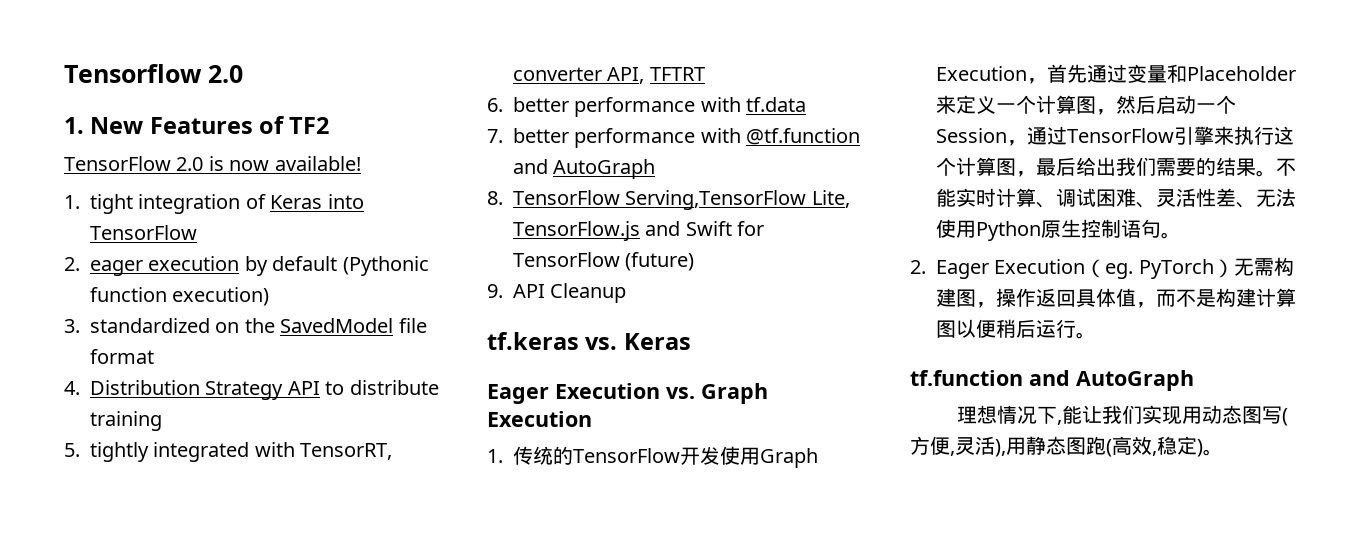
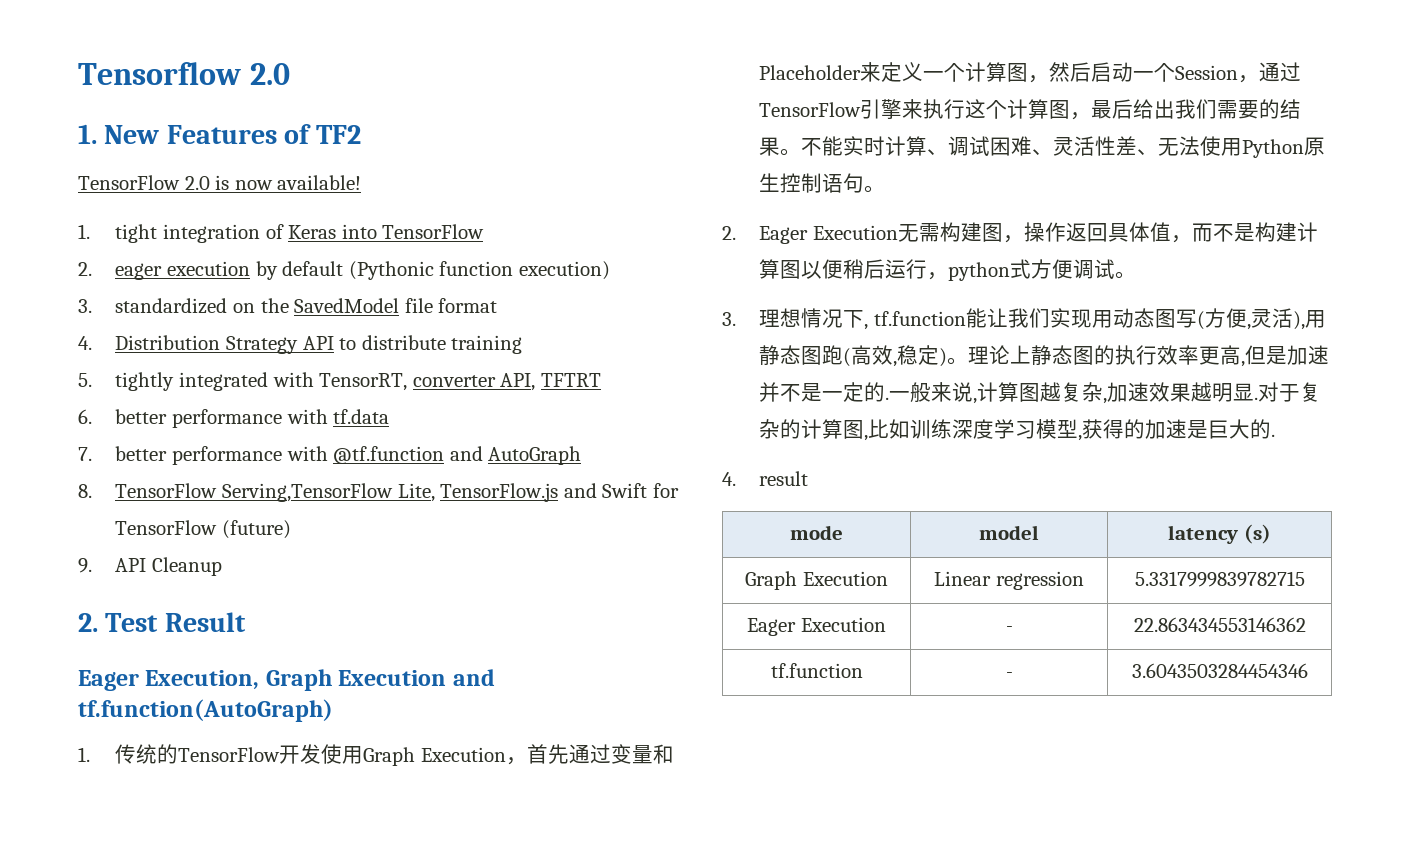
[487,332,691,350] [487,383,768,404] [487,411,592,427] tf.keras vs. Keras // Eager Execution vs. Graph Execution -> [78,612,246,632] [78,669,495,691] [78,699,333,722] 2. Test Result // Eager Execution, Graph Execution and tf.function(AutoGraph)
[1085,259,1234,279] （eg. PyTorch） -> (899, 232) none
[1076,332,1096,339] [910,370,1194,391] 。 // tf.function and AutoGraph // -> [927,259,1137,281] [722,312,736,326] ，python式方便调试。 // 3.
(1062, 422) none -> [874,311,967,326] tf.function
(1223, 452) none -> [968,345,1330,367] [759,382,1322,404] [759,419,1276,441] [722,471,809,486] [790,525,843,540] [979,525,1039,540] [1168,524,1271,544] [745,571,888,590] [934,571,1084,590] [1134,571,1305,587] [747,617,886,636] [1005,626,1013,632] [1133,617,1306,632] [770,663,863,678] [1005,672,1013,678] [1131,663,1308,678] 理论上静态图的执行效率更高,但是加速并不是一定的.一般来说,计算图越复杂,加速效果越明显.对于复杂的计算图,比如训练深度学习模型,获得的加速是巨大的. // 4. result // mode | model | latency (s) // Graph Execution | Linear regression | 5.3317999839782715 // Eager Execution | - | 22.863434553146362 // tf.function | - | 3.6043503284454346

